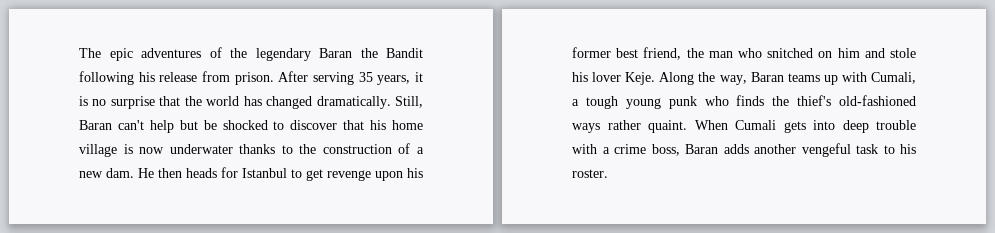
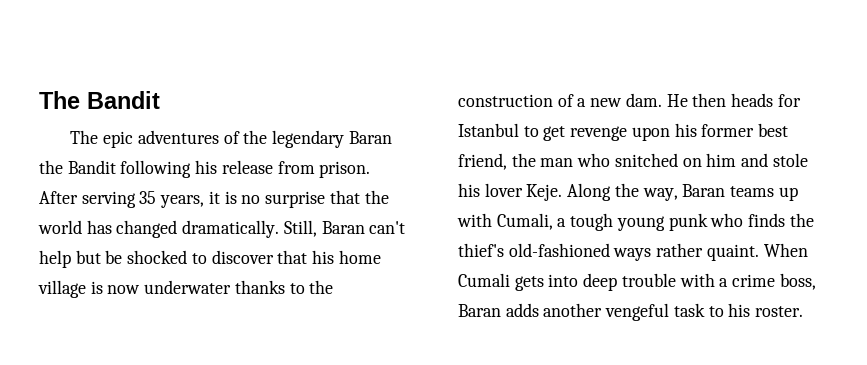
[79,48,101,58] The -> [39,91,160,109] [70,130,99,144] The Bandit // The

